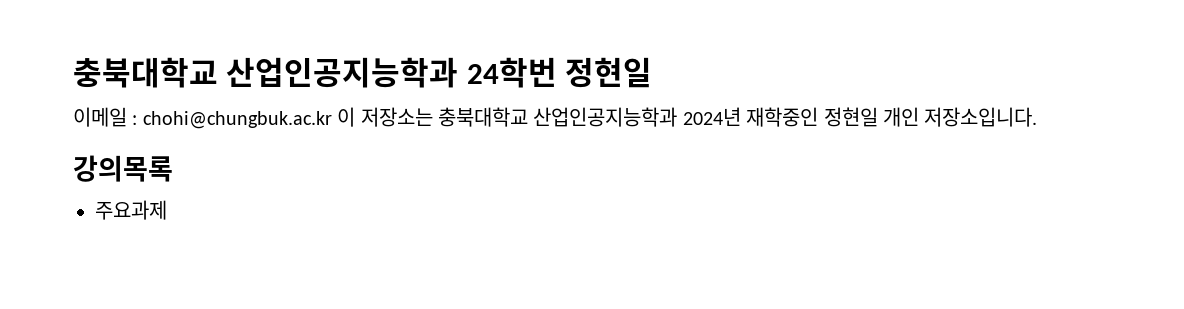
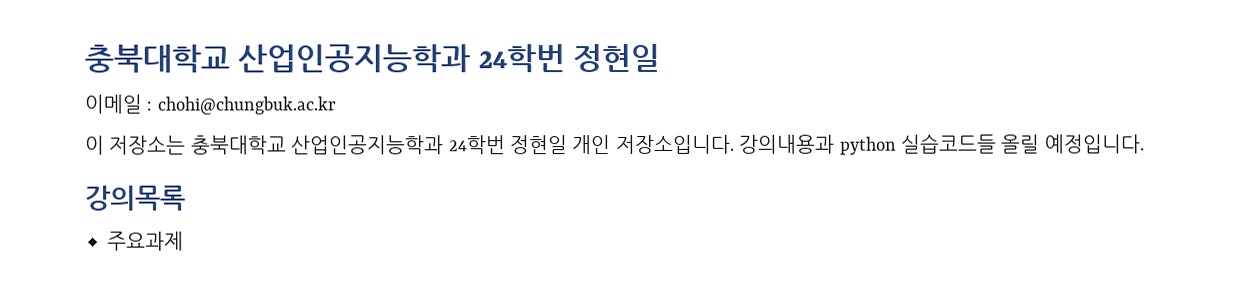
(332, 120) none -> (336, 105) //
[682,107,819,127] 2024년 재학중인 -> [447,135,506,155] 24학번
(1038, 117) none -> [738,133,1145,155] 강의내용과 python 실습코드들 올릴 예정입니다.

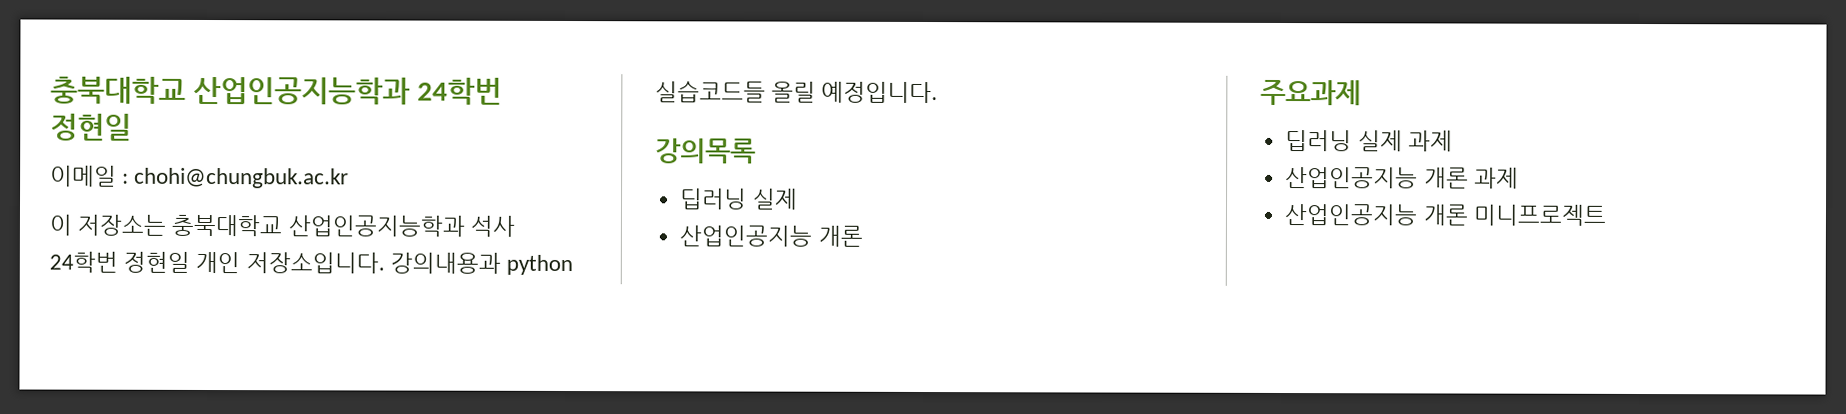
(445, 145) none -> [469,215,515,237] 석사
[107,231,184,251] 주요과제 -> [679,188,798,210] [679,225,863,247] [1260,79,1361,106] [1285,130,1453,152] [1285,167,1519,189] [1284,204,1607,226] 딥러닝 실제 // 산업인공지능 개론 // 주요과제 // 딥러닝 실제 과제 // 산업인공지능 개론 과제 // 산업인공지능 개론 미니프로젝트

